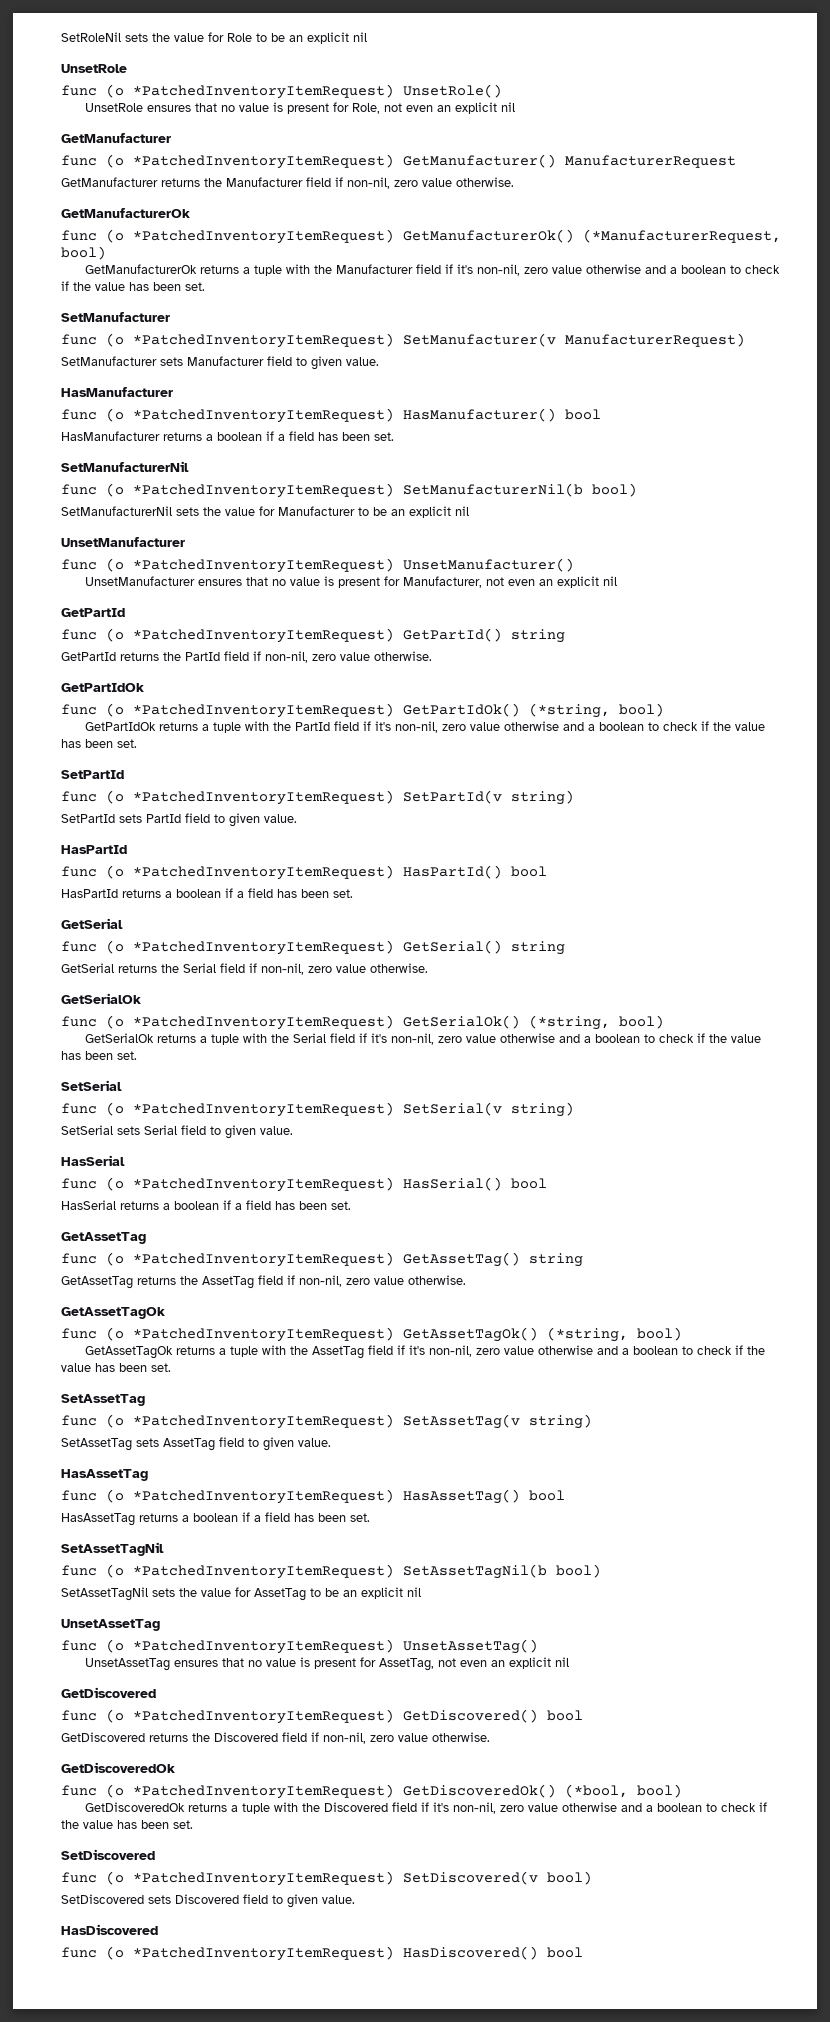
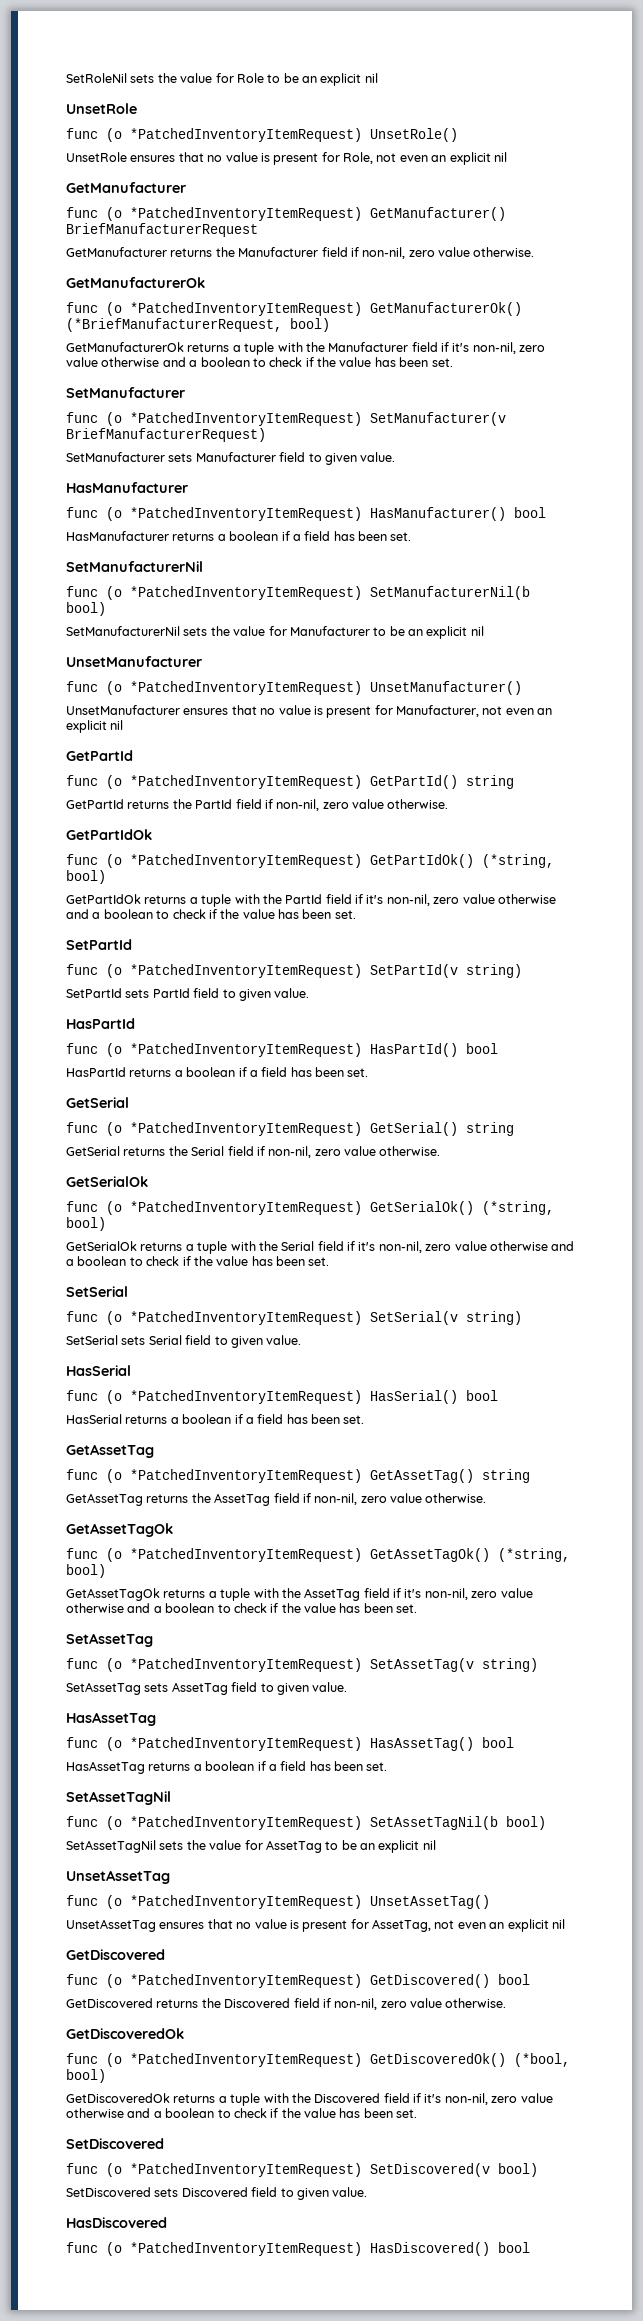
[565,155,736,168] ManufacturerRequest -> [66,223,258,237] BriefManufacturerRequest
[583,229,781,243] (*ManufacturerRequest, -> [66,318,282,332] (*BriefManufacturerRequest,
[565,333,745,347] ManufacturerRequest) -> [66,428,266,442] BriefManufacturerRequest)

